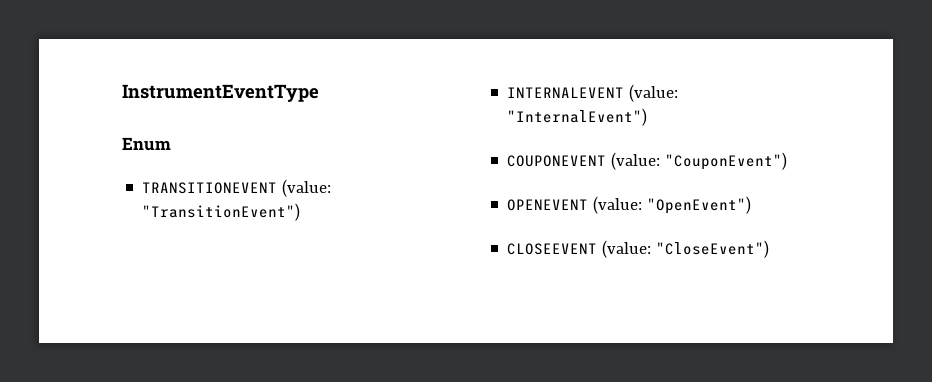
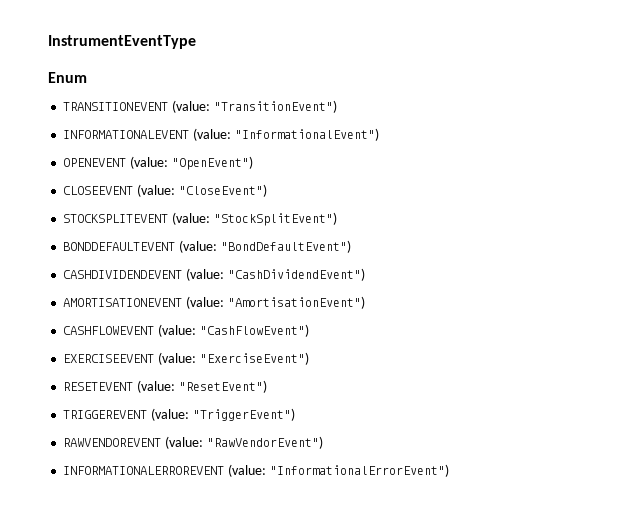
[507,84,679,102] [507,108,648,126] [507,152,788,170] INTERNALEVENT (value: "InternalEvent") // COUPONEVENT (value: "CouponEvent") -> [63,128,379,141] INFORMATIONALEVENT (value: "InformationalEvent")
(770, 249) none -> [63,212,337,226] [63,240,351,253] [63,268,365,281] [63,296,365,309] [63,324,309,337] [63,352,309,365] [63,380,267,393] [63,408,295,421] [63,436,323,449] [63,464,449,477] // STOCKSPLITEVENT (value: "StockSplitEvent") // BONDDEFAULTEVENT (value: "BondDefaultEvent") // CASHDIVIDENDEVENT (value: "CashDividendEvent") // AMORTISATIONEVENT (value: "AmortisationEvent") // CASHFLOWEVENT (value: "CashFlowEvent") // EXERCISEEVENT (value: "ExerciseEvent") // RESETEVENT (value: "ResetEvent") // TRIGGEREVENT (value: "TriggerEvent") // RAWVENDOREVENT (value: "RawVendorEvent") // INFORMATIONALERROREVENT (value: "InformationalErrorEvent")

